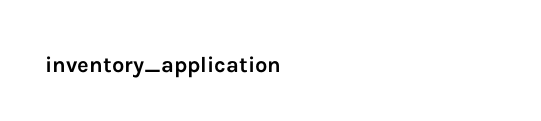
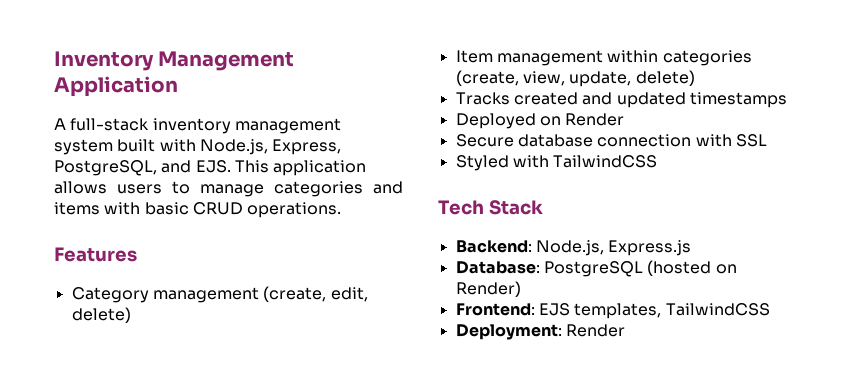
[45,56,281,78] inventory_application -> [54,51,295,71] [54,76,178,97] [54,118,341,134] [54,139,342,155] [54,160,367,176] [54,181,403,197] [54,202,342,218] [54,247,137,262] [71,286,368,303] [71,307,131,323] [455,50,752,66] [455,70,695,87] [455,92,787,108] [455,113,625,129] [455,134,767,147] [455,155,658,171] [438,200,543,215] [455,240,692,256] [455,260,737,277] [455,281,521,297] [455,303,770,319] [455,324,625,340] Inventory Management Application // A full-stack inventory management system built with Node.js, Express, PostgreSQL, and EJS. This application allows users to manage categories and items with basic CRUD operations. // Features // Category management (create, edit, delete) // Item management within categories (create, view, update, delete) // Tracks created and updated timestamps // Deployed on Render // Secure database connection with SSL // Styled with TailwindCSS // Tech Stack // Backend: Node.js, Express.js // Database: PostgreSQL (hosted on Render) // Frontend: EJS templates, TailwindCSS // Deployment: Render

